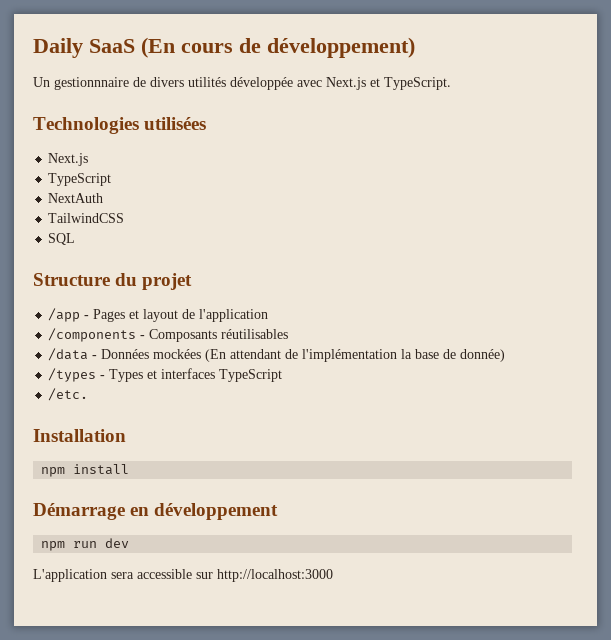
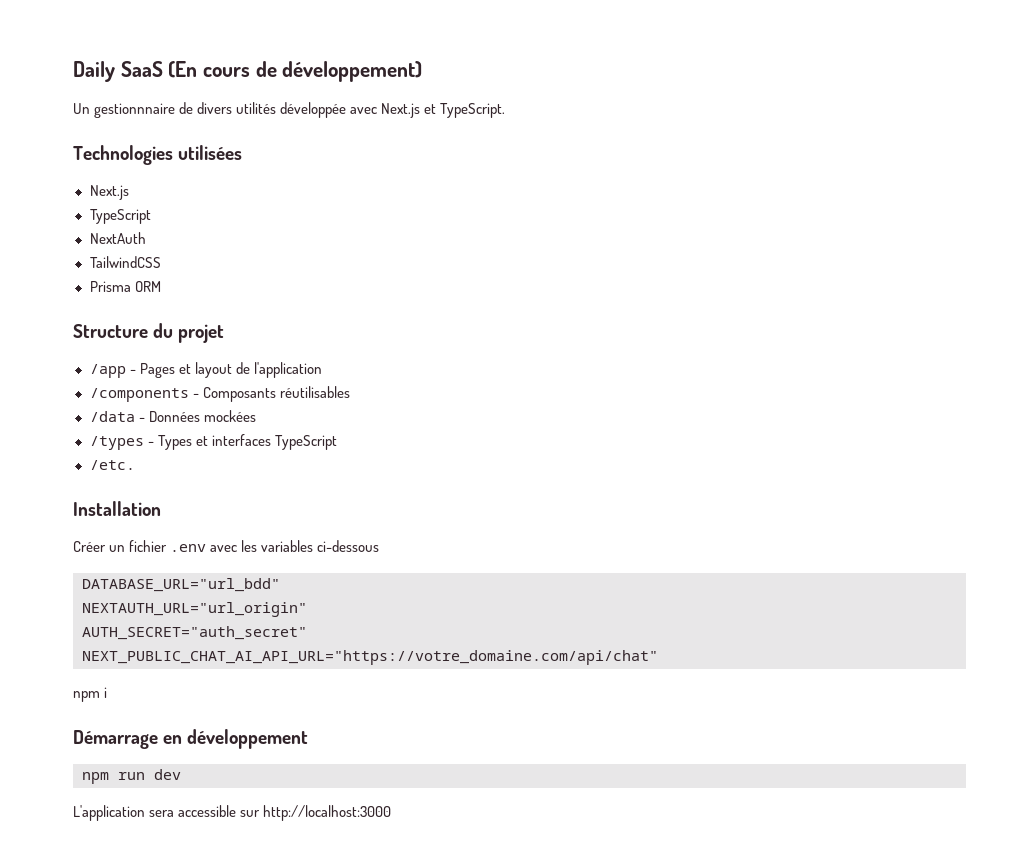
[48,233,76,245] SQL -> [89,281,161,292] Prisma ORM
[205,349,506,362] (En attendant de l'implémentation la base de donnée) -> (256, 416) none
[41,464,130,477] // npm install -> [73,540,380,552] [82,578,280,592] [82,602,307,617] [82,626,307,640] [82,650,658,665] [73,687,108,702] // Créer un fichier .env avec les variables ci-dessous // DATABASE_URL="url_bdd" // NEXTAUTH_URL="url_origin" // AUTH_SECRET="auth_secret" // NEXT_PUBLIC_CHAT_AI_API_URL="https://votre_domaine.com/api/chat" // npm i

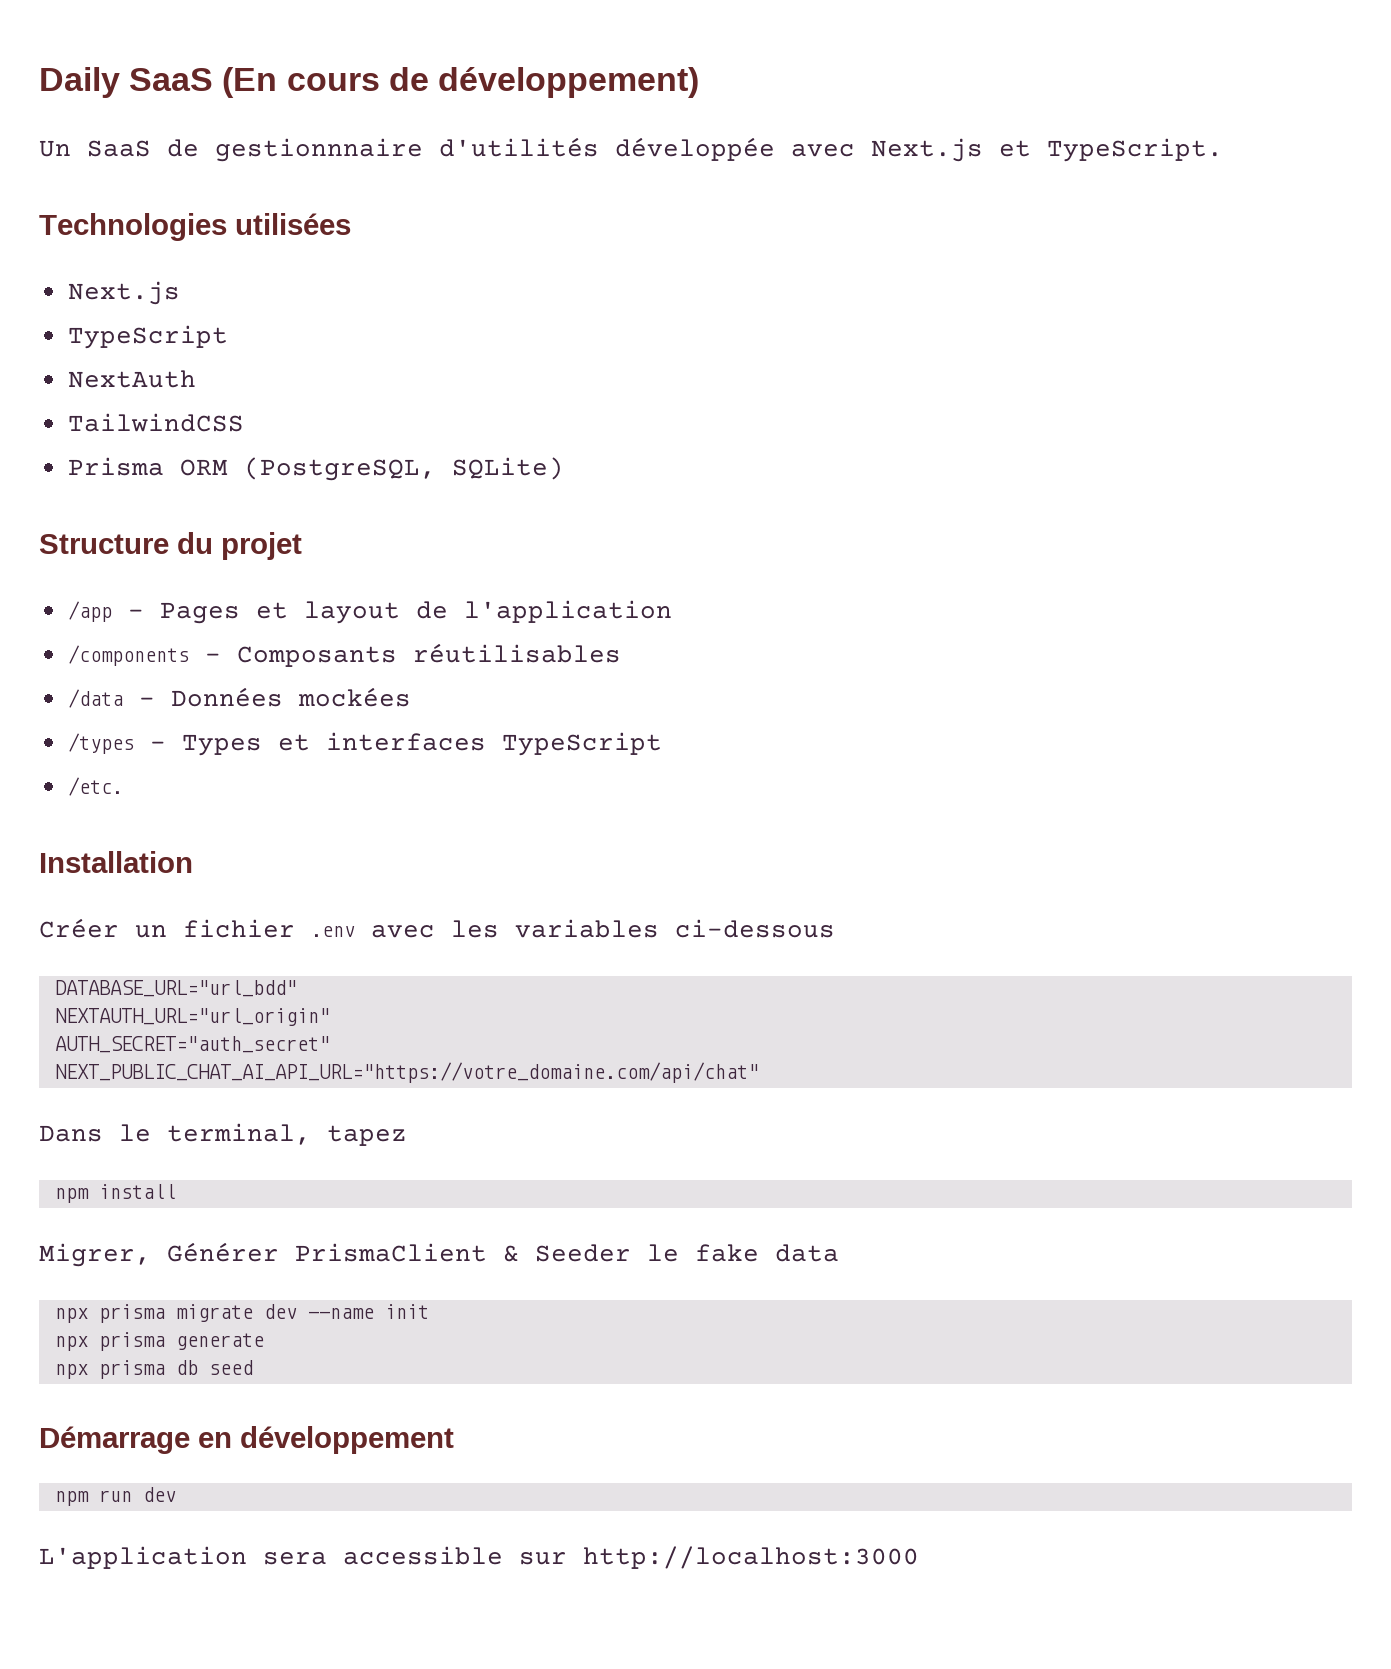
[94,102,277,118] gestionnnaire de divers utilités -> [87,137,599,162] SaaS de gestionnnaire d'utilités
(161, 286) none -> [243,457,564,481] (PostgreSQL, SQLite)
[73,687,108,702] npm i -> [39,1123,407,1146] [54,1184,176,1203] [39,1242,839,1267] [54,1304,429,1323] [54,1332,264,1351] [54,1360,253,1379] Dans le terminal, tapez // npm install // Migrer, Générer PrismaClient & Seeder le fake data // npx prisma migrate dev --name init // npx prisma generate // npx prisma db seed

